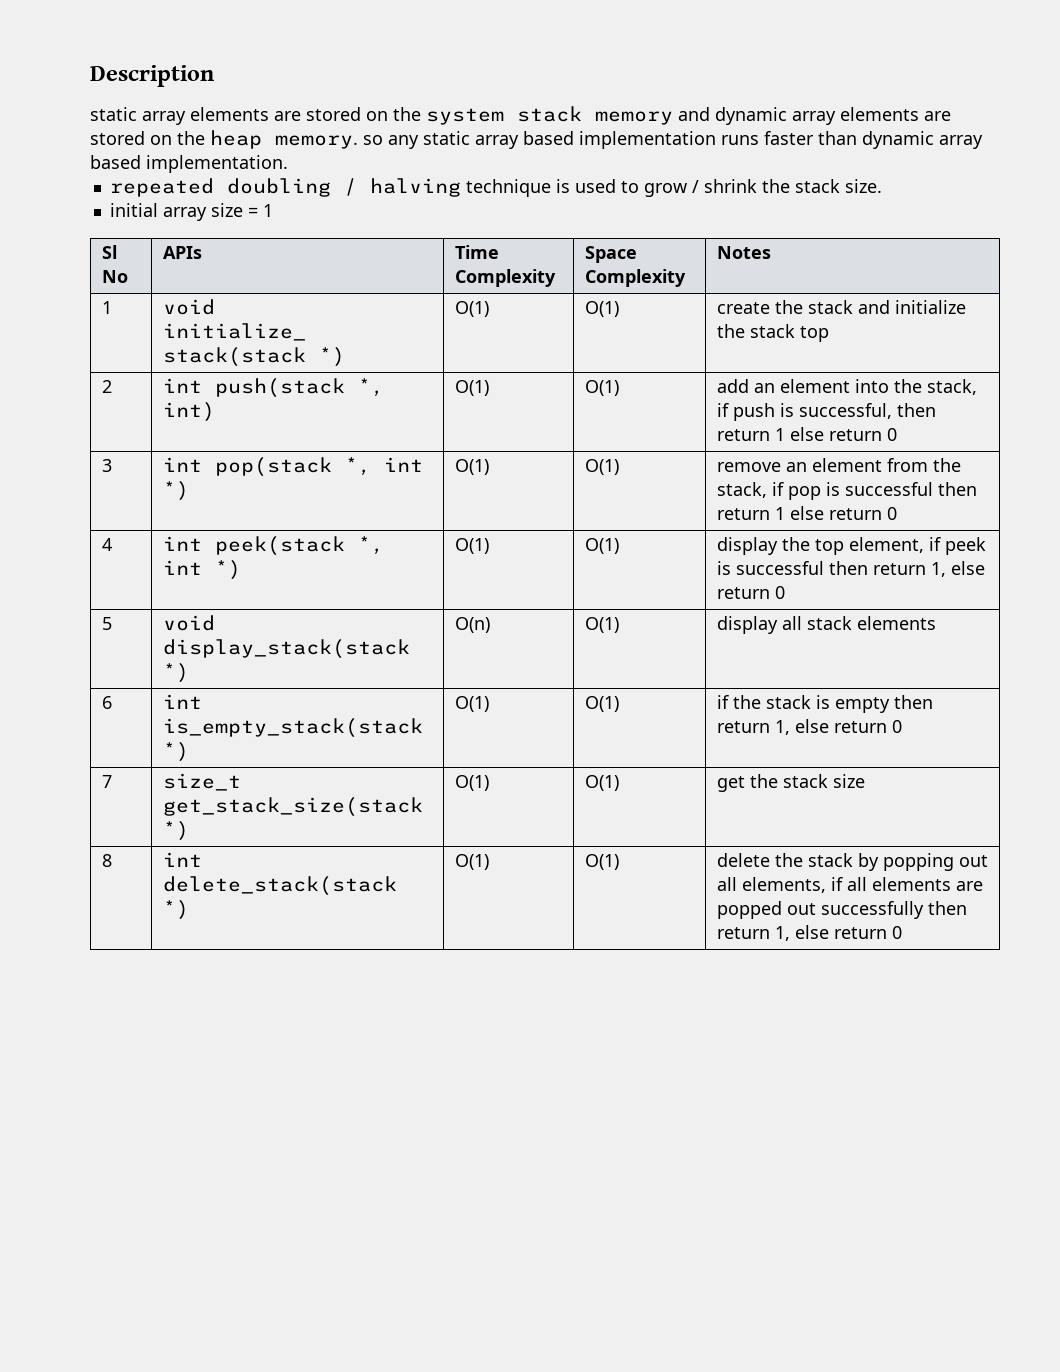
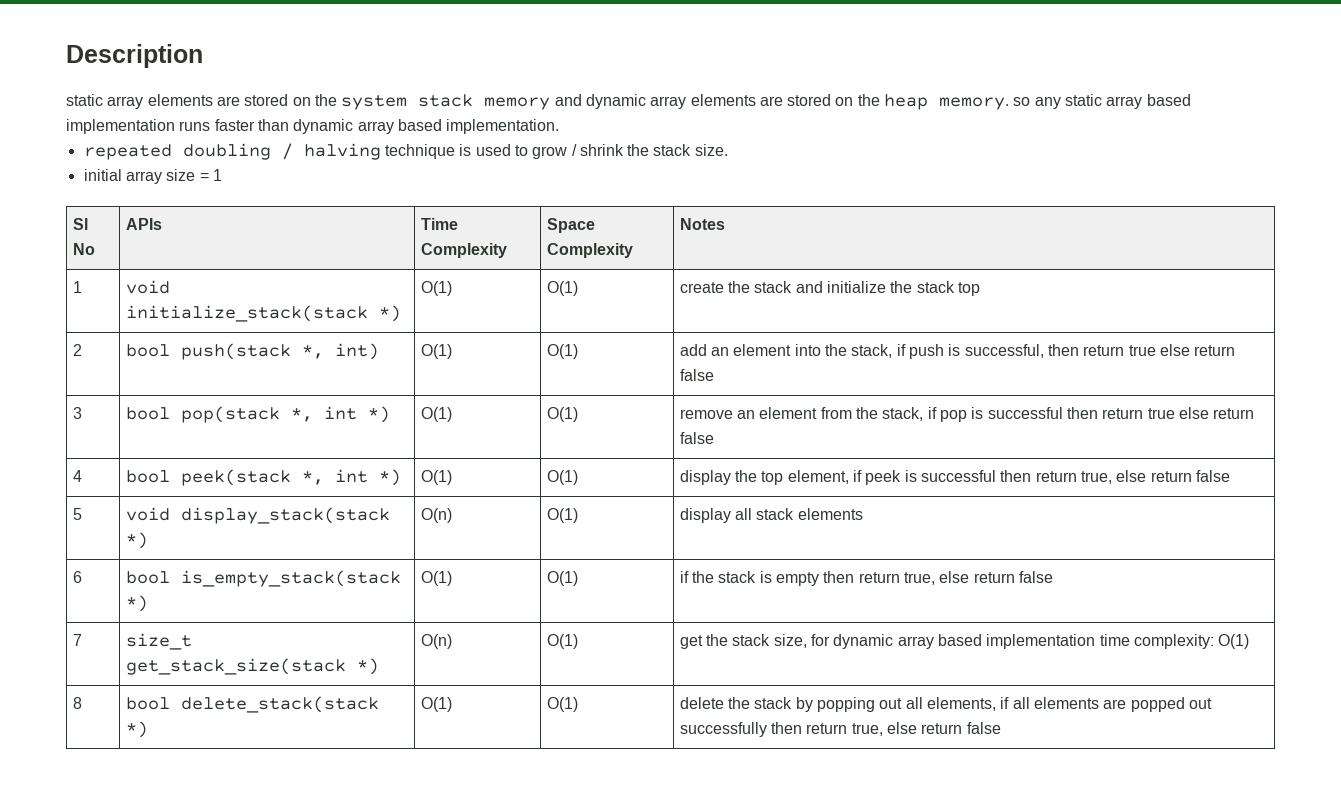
[162,378,202,393] int -> [125,344,170,357] bool
[774,427,897,441] 1 else return 0 -> [1128,344,1236,356] [679,369,714,381] true else return false
[162,457,202,472] int -> [125,407,170,420] bool
[774,506,897,520] 1 else return 0 -> [1147,407,1255,419] [679,432,714,444] true else return false
[162,536,202,551] int -> [125,470,170,483] bool
[930,561,985,577] [716,586,785,599] 1, else return 0 -> [1081,470,1231,484] true, else return false
[162,694,202,709] int -> [125,571,170,584] bool
[774,719,902,735] 1, else return 0 -> [904,571,1054,585] true, else return false
[454,775,489,791] O(1) -> [420,634,452,649] O(n)
[832,774,865,788] size -> [773,634,1250,649] size, for dynamic array based implementation time complexity: O(1)
[162,852,202,867] int -> [125,697,170,710] bool
[774,925,902,941] 1, else return 0 -> [851,722,1001,736] true, else return false

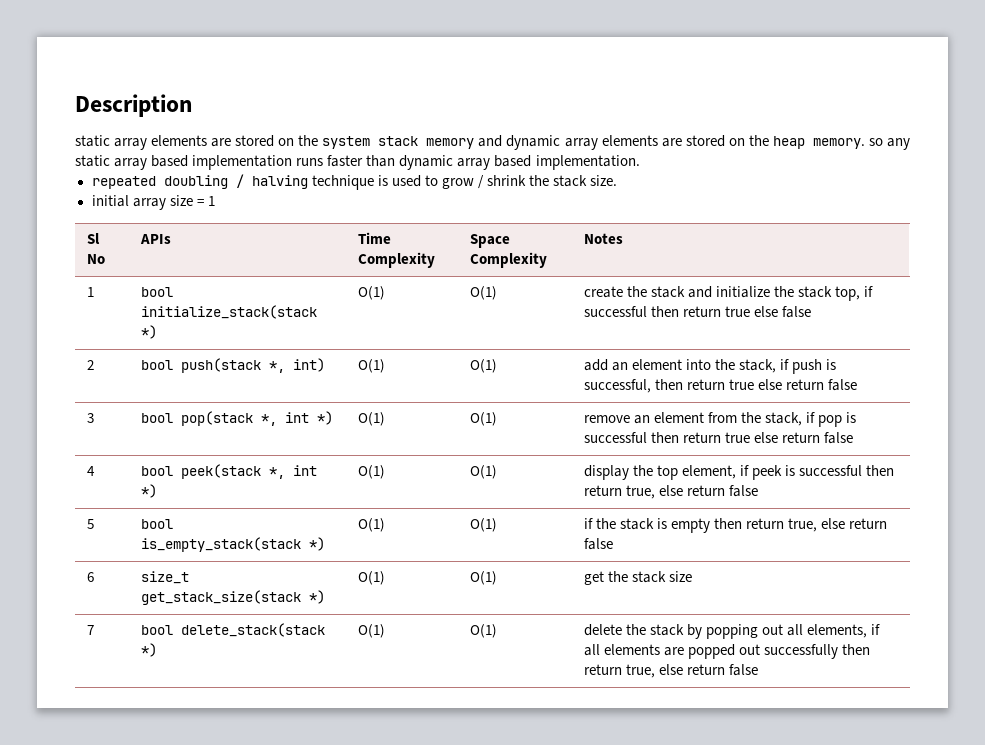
[125,280,170,294] void -> [140,287,173,297] bool
[958,282,981,296] top -> [835,286,874,301] [583,306,812,318] top, if successful then return true else false
[125,507,390,524] [125,532,148,549] [420,508,452,523] [546,508,578,523] [679,508,863,523] [72,571,82,583] | void display_stack(stack *) | O(n) | O(1) | display all stack elements // 6 -> (94, 524) none
[72,634,82,646] 7 -> [86,572,94,582] 6
[420,634,452,649] O(n) -> [357,571,385,585] O(1)
[773,634,1250,649] [72,697,82,709] size, for dynamic array based implementation time complexity: O(1) // 8 -> [669,571,693,582] [86,625,94,635] size // 7

